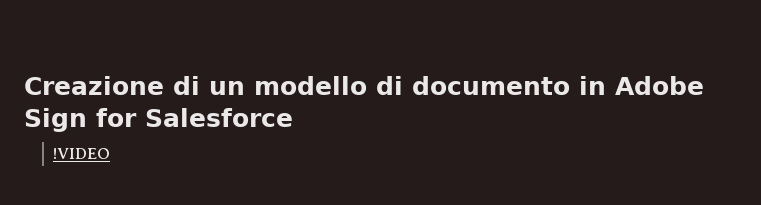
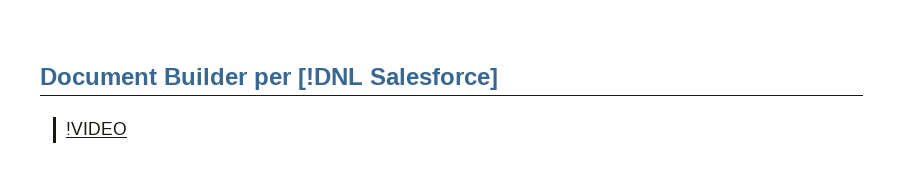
[24,76,704,95] [24,108,293,132] Creazione di un modello di documento in Adobe Sign for Salesforce -> [40,68,498,90] Document Builder per [!DNL Salesforce]

